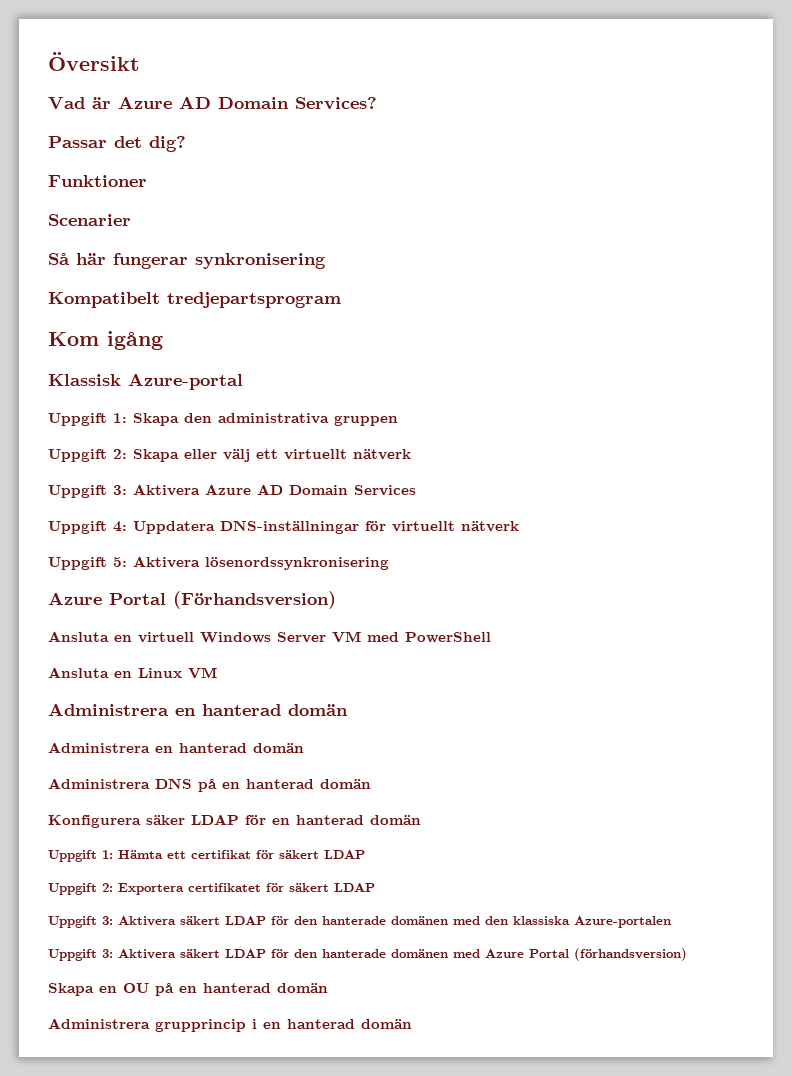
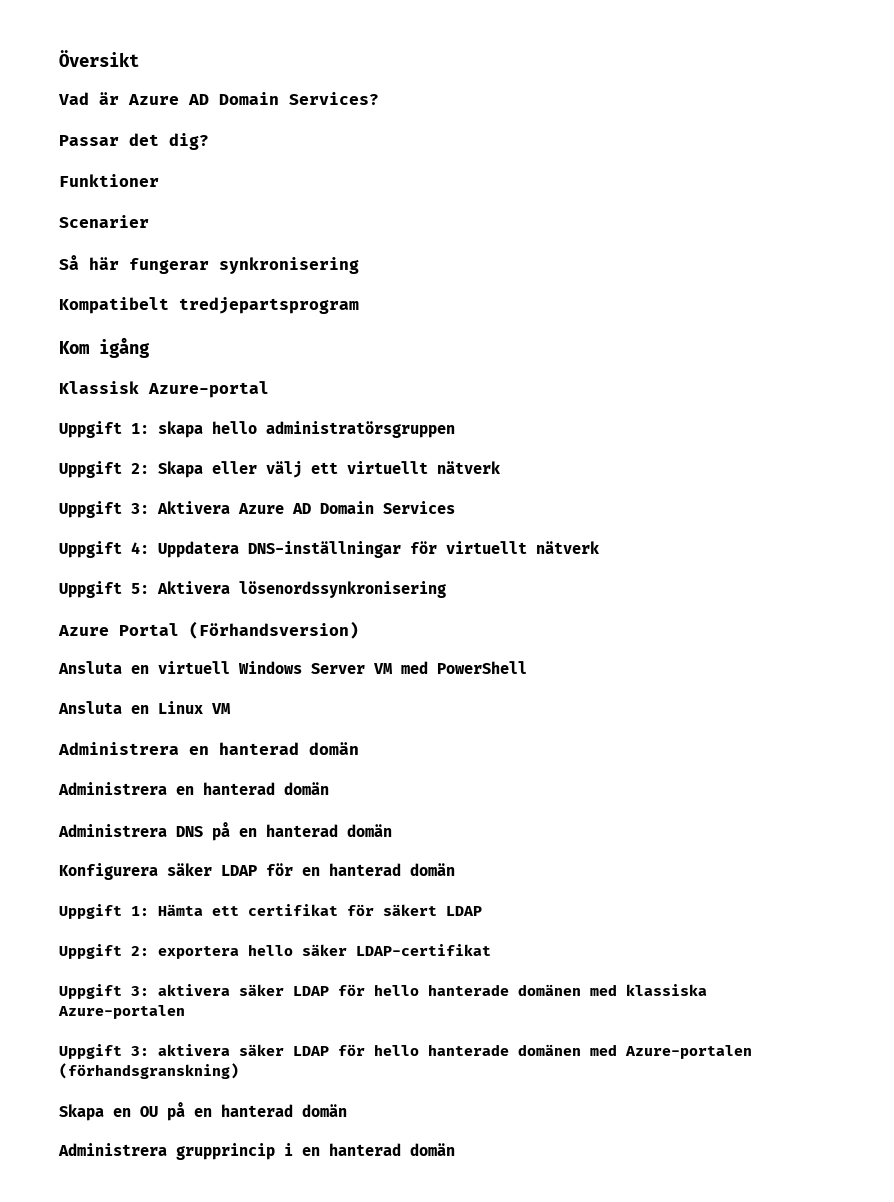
[133,413,398,426] Skapa den administrativa gruppen -> [158,421,455,438] skapa hello administratörsgruppen
[118,883,375,895] [48,916,508,928] Exportera certifikatet för säkert LDAP // Uppgift 3: Aktivera säkert LDAP för den hanterade domänen med den -> [158,944,491,959] [59,984,617,999] exportera hello säker LDAP-certifikat // Uppgift 3: aktivera säker LDAP för hello hanterade domänen med
[118,948,687,961] Aktivera säkert LDAP för den hanterade domänen med Azure Portal (förhandsversion) -> [158,1044,752,1059] [59,1063,239,1079] aktivera säker LDAP för hello hanterade domänen med Azure-portalen (förhandsgranskning)

